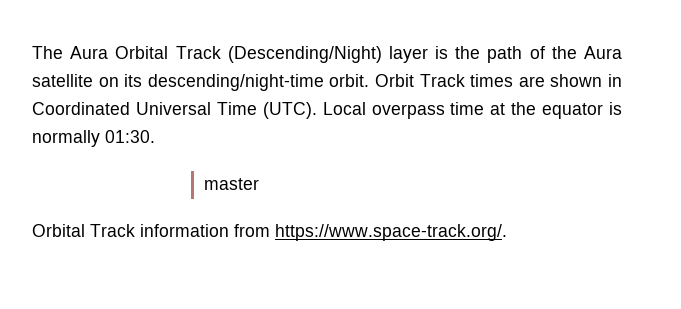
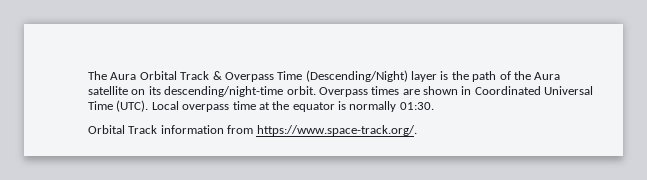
(221, 52) none -> [212,71,303,82] & Overpass Time
[375,74,465,87] Orbit Track -> [318,87,368,97] Overpass
[203,178,259,190] // master -> (434, 106) none

